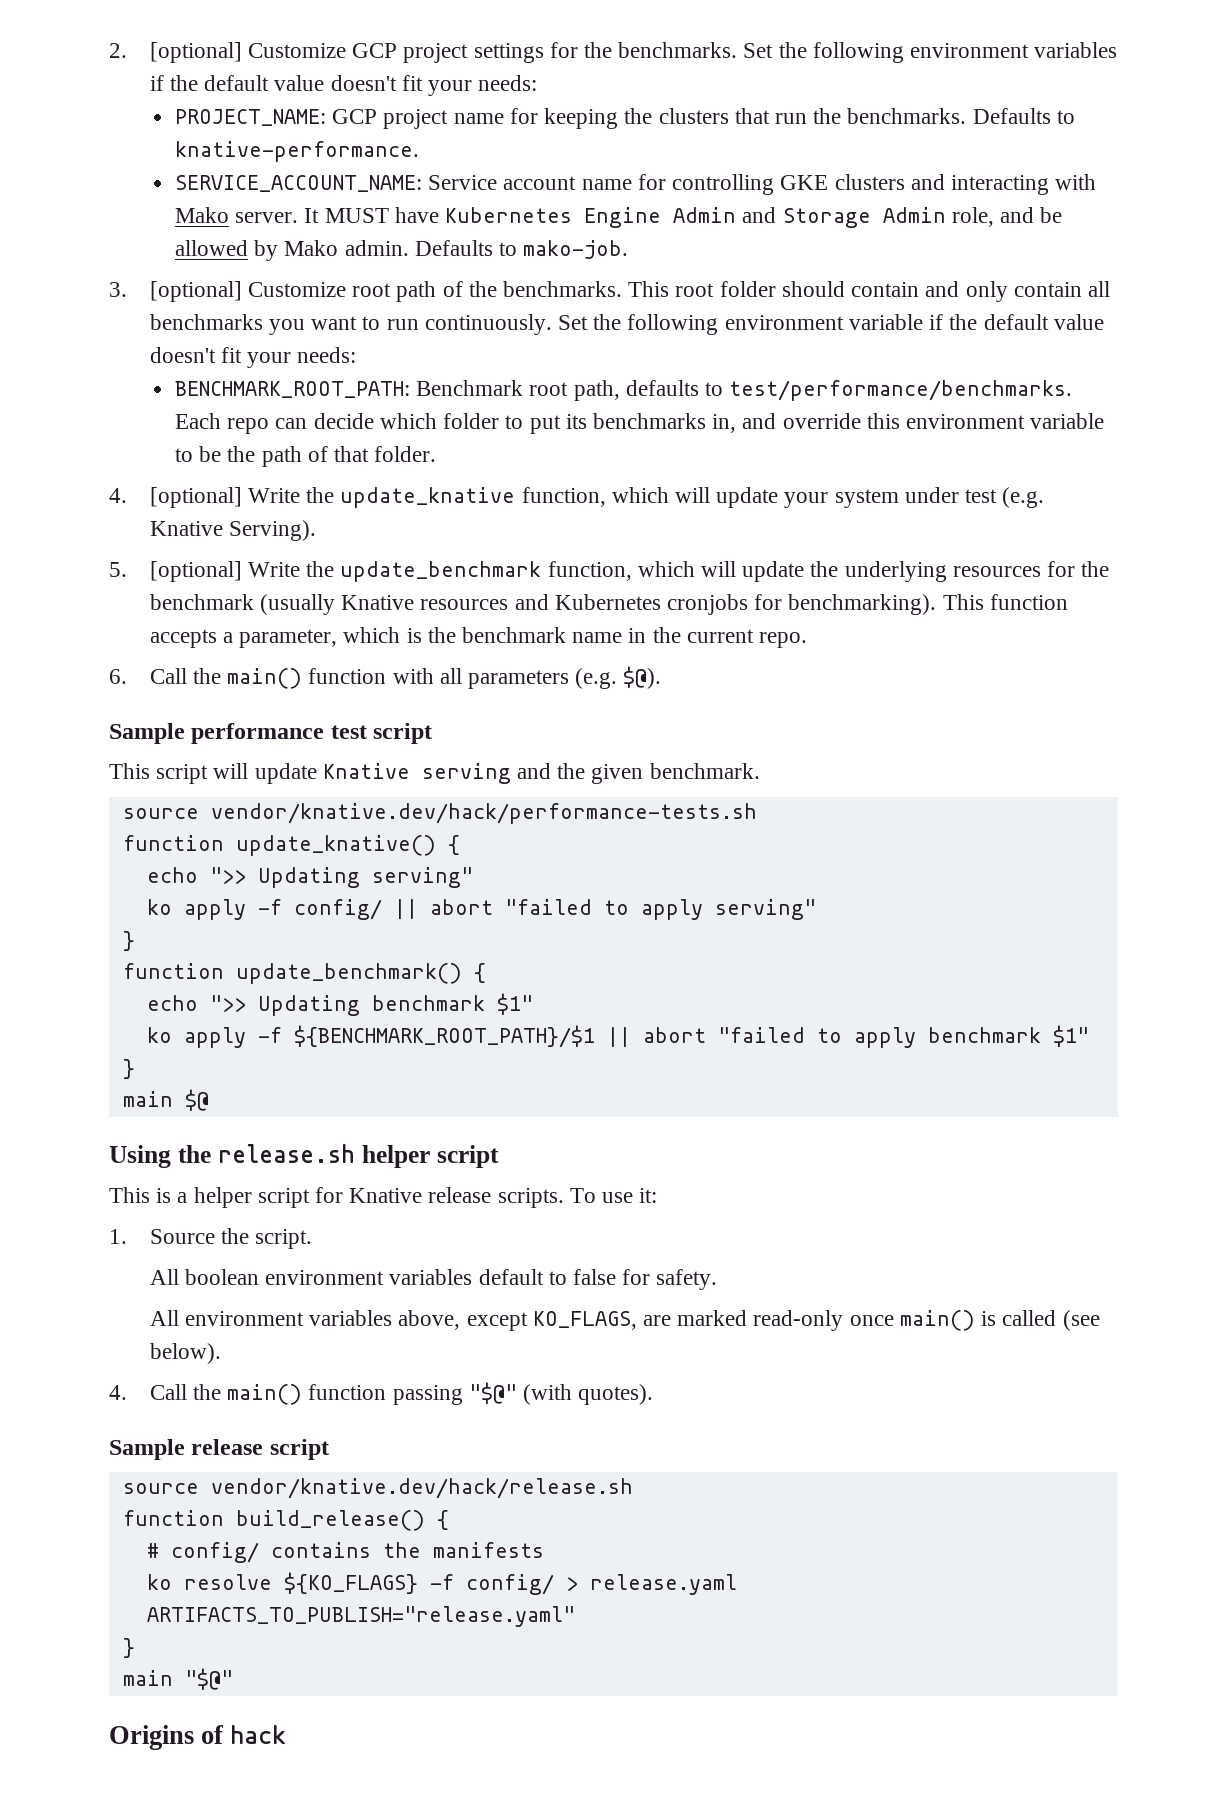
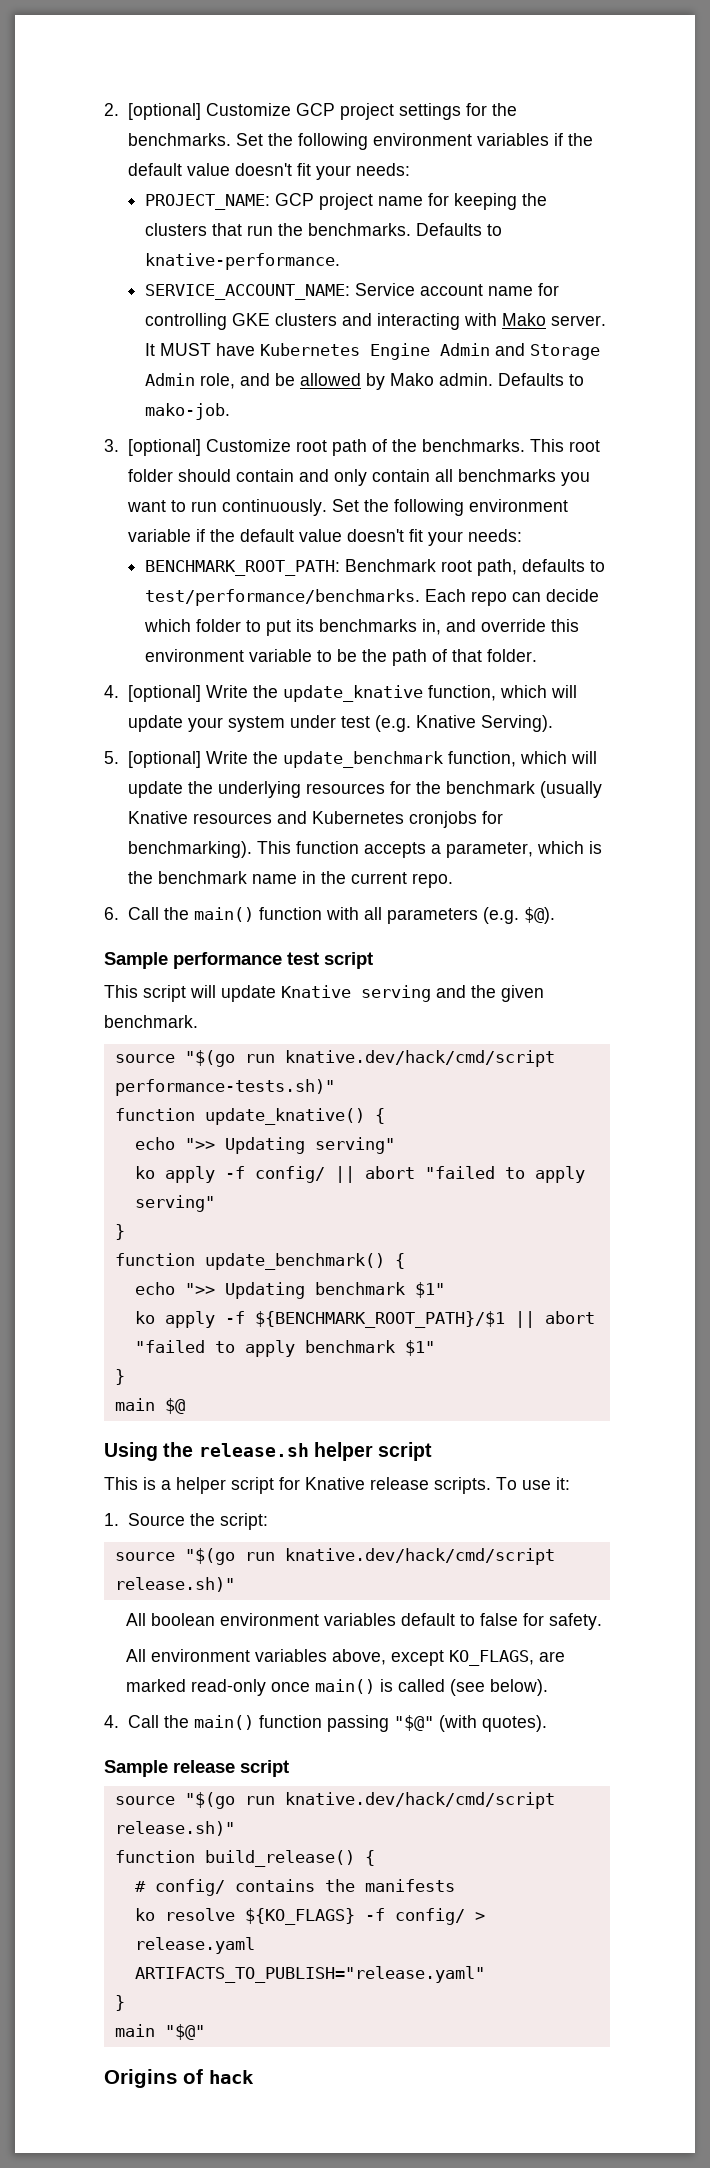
[210,803,757,824] vendor/knative.dev/hack/performance-tests.sh -> [184,1050,555,1067] [114,1079,335,1096] "$(go run knative.dev/hack/cmd/script performance-tests.sh)"
[255,1229,313,1249] script. -> [219,1513,268,1530] [114,1548,555,1565] [114,1577,235,1592] script: // source "$(go run knative.dev/hack/cmd/script release.sh)"
[210,1478,633,1499] vendor/knative.dev/hack/release.sh -> [184,1792,555,1809] [114,1821,235,1836] "$(go run knative.dev/hack/cmd/script release.sh)"

